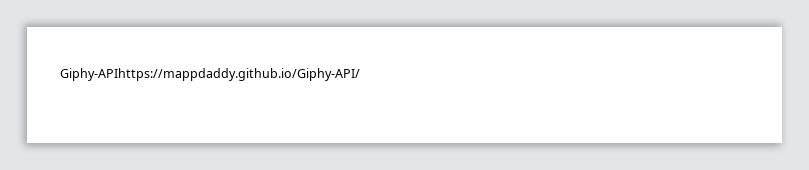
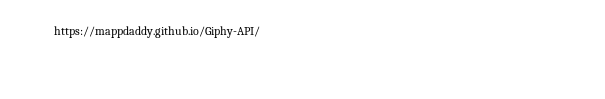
[60,68,360,81] Giphy-APIhttps://mappdaddy.github.io/Giphy-API/ -> [54,26,260,38] https://mappdaddy.github.io/Giphy-API/

